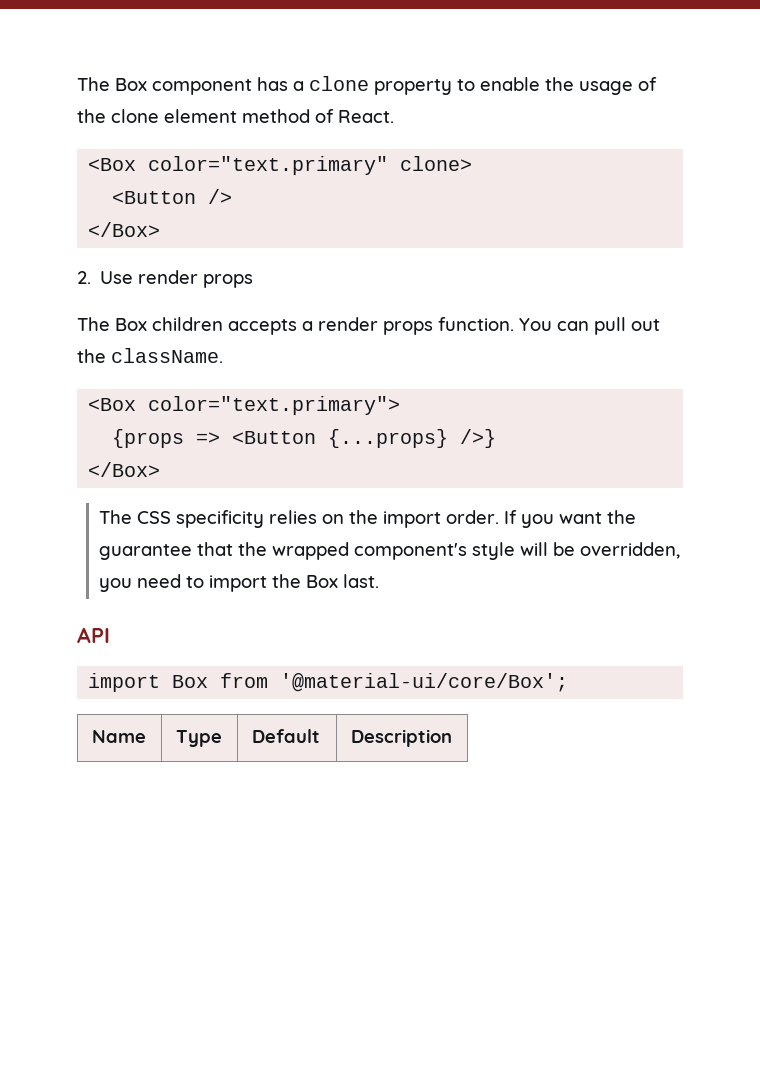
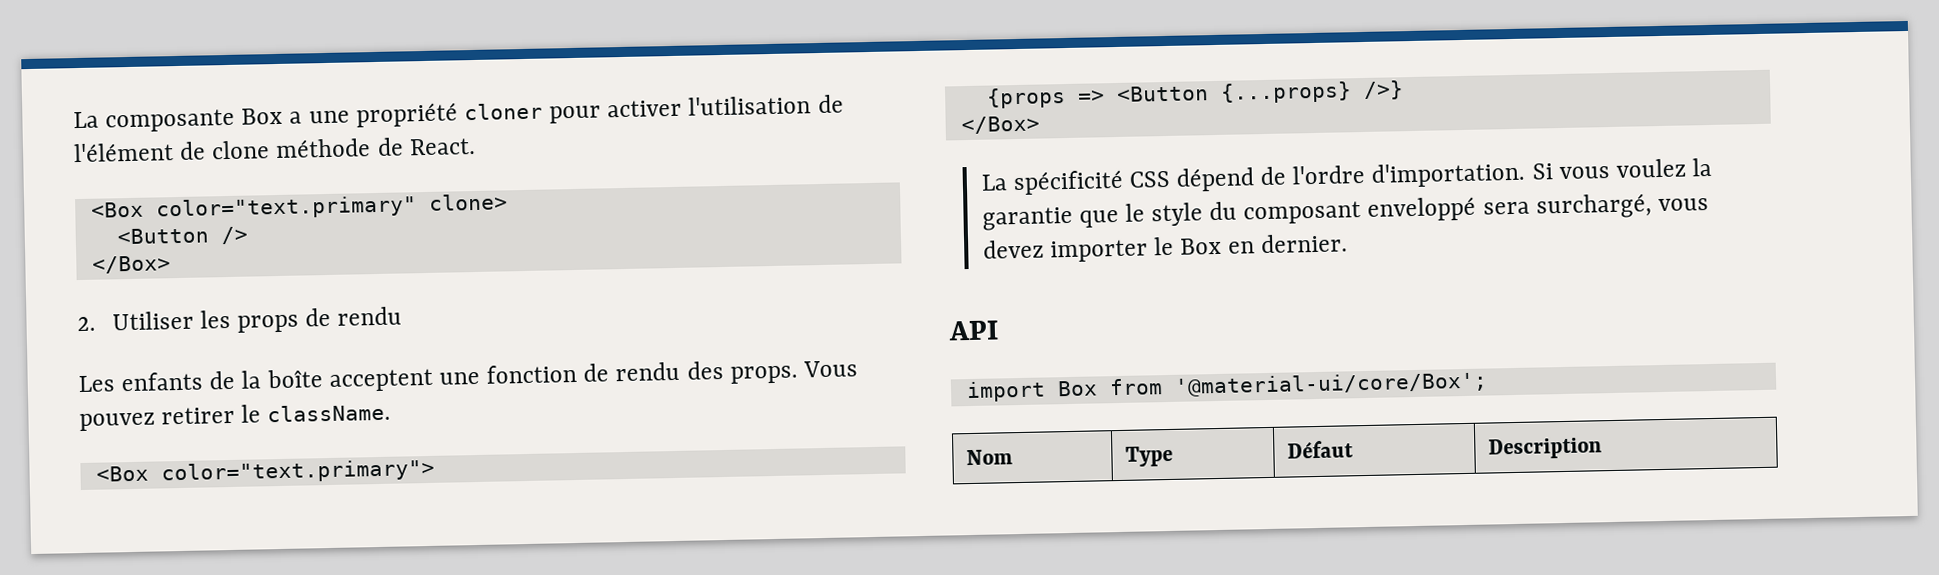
[77,76,657,95] [77,109,334,123] The Box component has a clone property to enable the usage of the clone element method of -> [73,94,844,133] [73,137,404,163] La composante Box a une propriété cloner pour activer l'utilisation de l'élément de clone méthode de
[100,270,254,288] [77,317,660,335] [77,349,106,363] Use render props // The Box children accepts a render props function. You can pull out the -> [111,306,403,333] [78,360,858,393] [79,404,262,432] Utiliser les props de rendu // Les enfants de la boîte acceptent une fonction de rendu des props. Vous pouvez retirer le
[99,510,637,528] [99,542,681,560] [99,574,380,592] The CSS specificity relies on the import order. If you want the guarantee that the wrapped component's style will be overridden, you need to import the Box last. -> [980,157,1713,196] [981,193,1709,231] [982,233,1349,263] La spécificité CSS dépend de l'ordre d'importation. Si vous voulez la garantie que le style du composant enveloppé sera surchargé, vous devez importer le Box en dernier.
[91,730,146,743] Name -> [966,449,1014,466] Nom
[251,729,320,743] Default -> [1287,440,1355,459] Défaut

